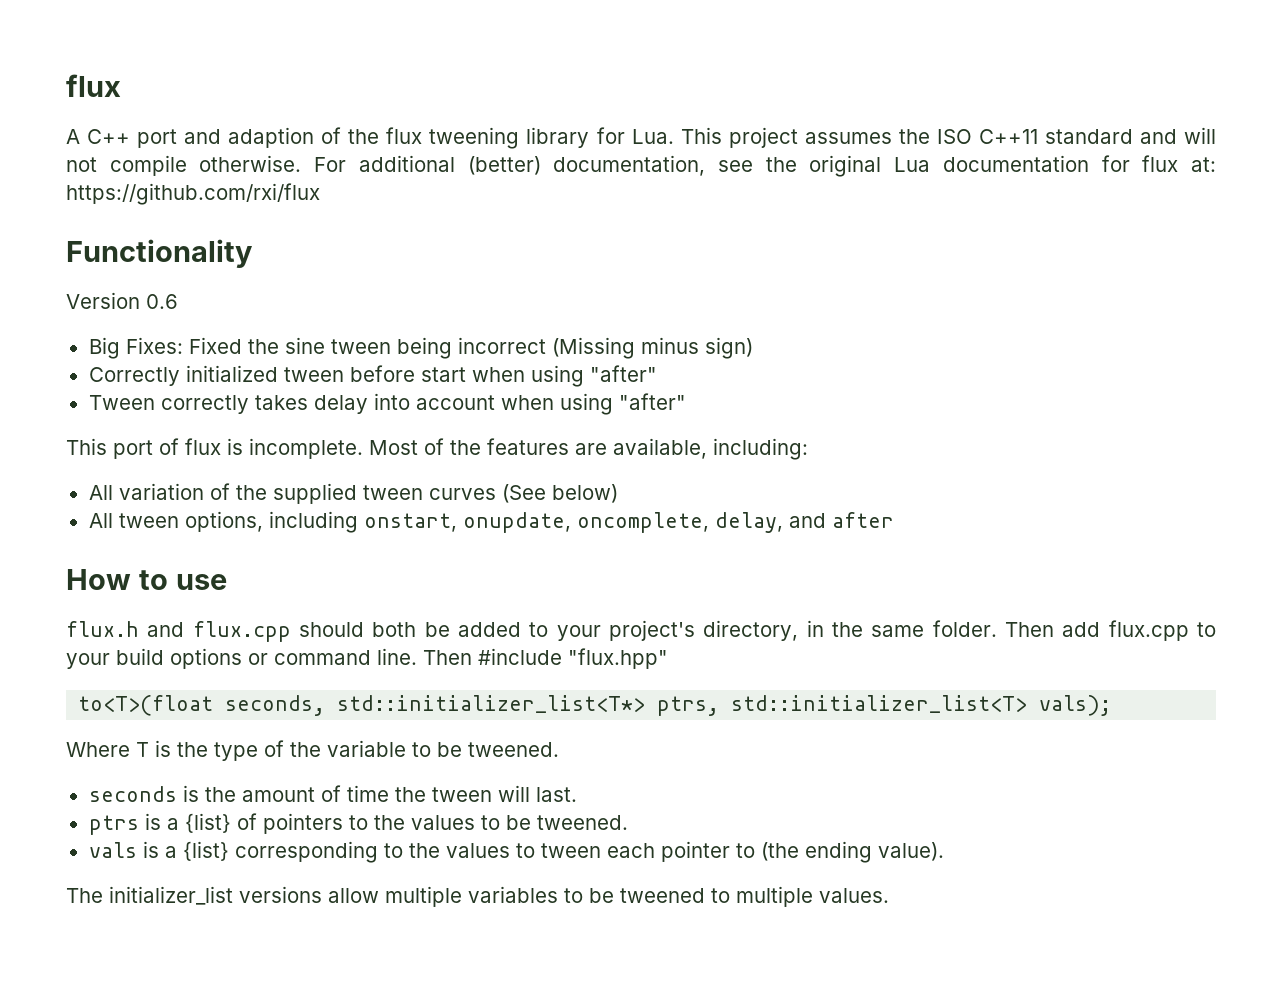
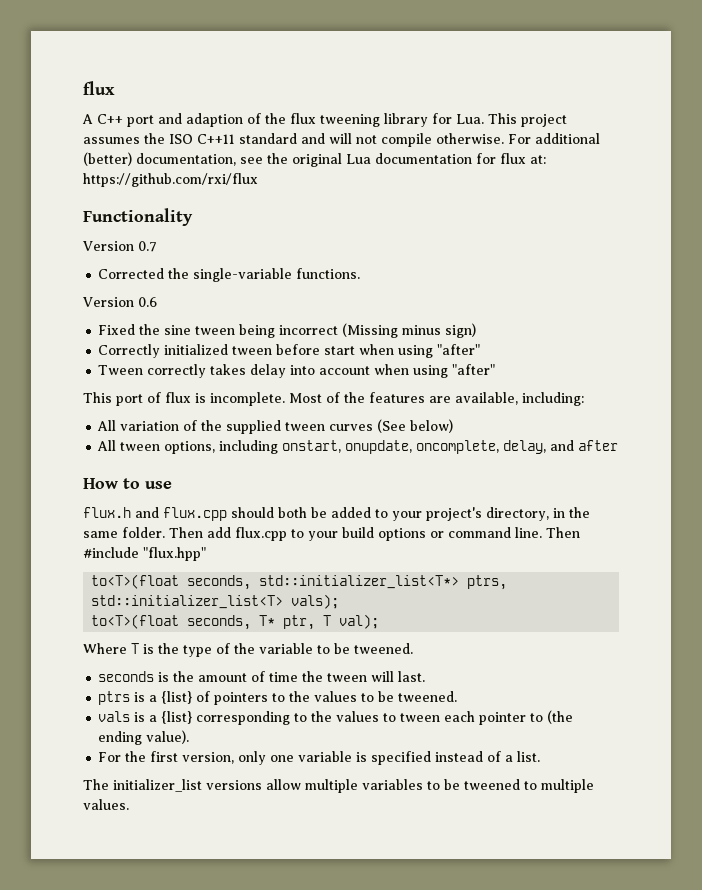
(252, 253) none -> [83,241,157,252] [98,268,361,282] // Version 0.7 // Corrected the single-variable functions.
[88,337,183,359] Big Fixes: -> (157, 302) none
(1112, 705) none -> [91,614,380,630] // to<T>(float seconds, T* ptr, T val);
(944, 851) none -> [98,751,541,765] // For the first version, only one variable is specified instead of a list.

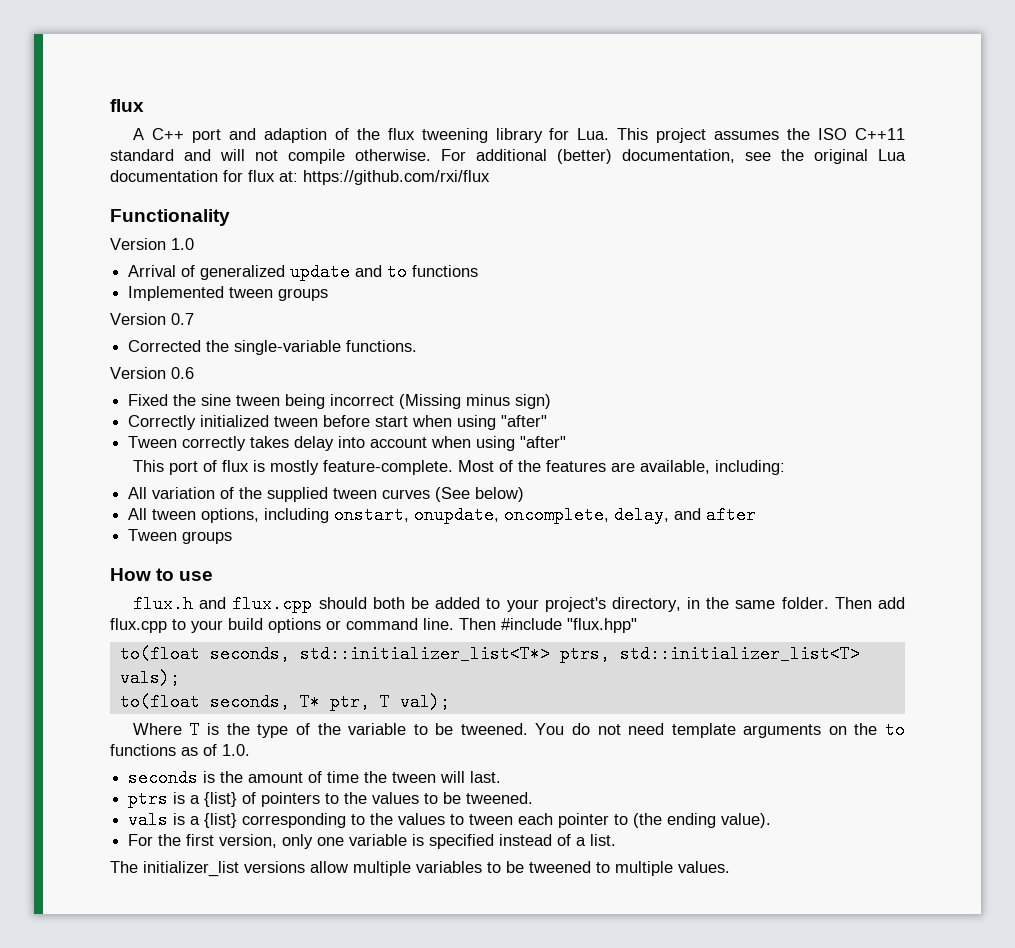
(193, 217) none -> [110,238,194,250] [128,263,479,281] [128,286,329,301] // Version 1.0 // Arrival of generalized update and to functions // Implemented tween groups
[210,392,285,406] incomplete. -> [270,460,454,475] mostly feature-complete.
(619, 445) none -> [128,529,233,544] // Tween groups
[91,574,180,589] to<T>(float -> [119,645,200,663] to(float
[91,614,180,629] to<T>(float -> [119,693,200,711] to(float
(413, 648) none -> [535,721,905,739] [110,744,250,756] You do not need template arguments on the to functions as of 1.0.

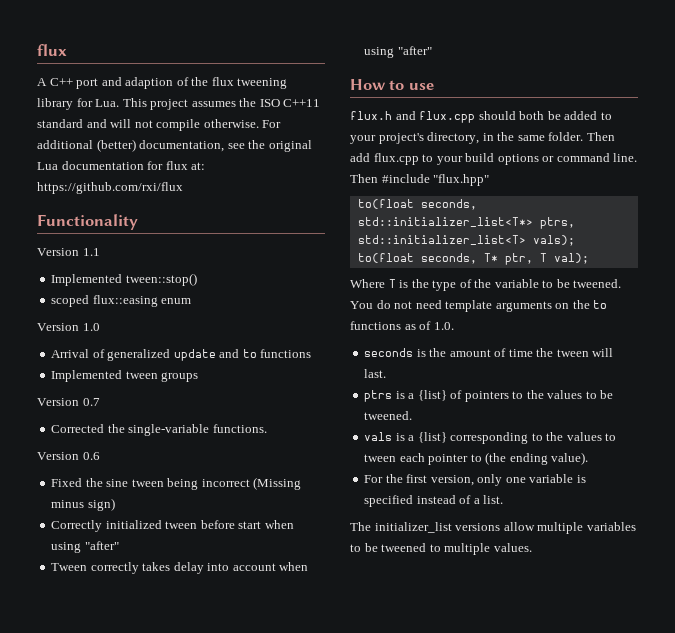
(230, 217) none -> [37,248,100,256] [51,273,197,286] [51,295,192,307] // Version 1.1 // Implemented tween::stop() // scoped flux::easing enum
[133,460,786,475] [128,487,525,502] [128,506,757,524] [128,529,233,544] // This port of flux is mostly feature-complete. Most of the features are available, including: // All variation of the supplied tween curves (See below) // All tween options, including onstart, onupdate, oncomplete, delay, and after // Tween groups -> (432, 50) none

